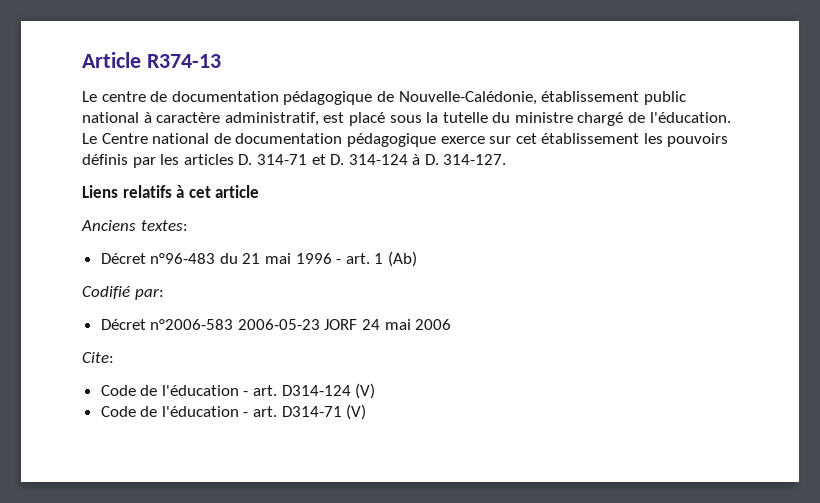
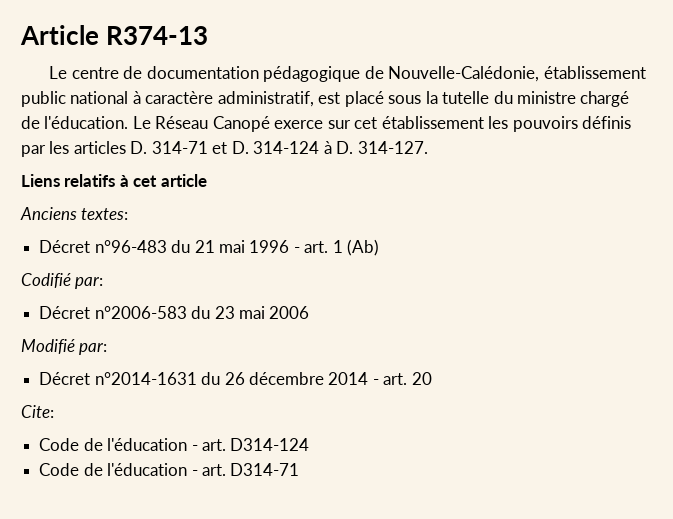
[101,133,436,147] Centre national de documentation pédagogique -> [155,116,270,132] Réseau Canopé
[237,319,381,330] 2006-05-23 JORF 24 -> [191,306,235,319] du 23
(452, 324) none -> [21,339,108,355] [39,372,432,385] // Modifié par: // Décret n°2014-1631 du 26 décembre 2014 - art. 20
[355,383,376,399] (V) -> (310, 444) none
[346,404,367,420] (V) -> (300, 469) none

